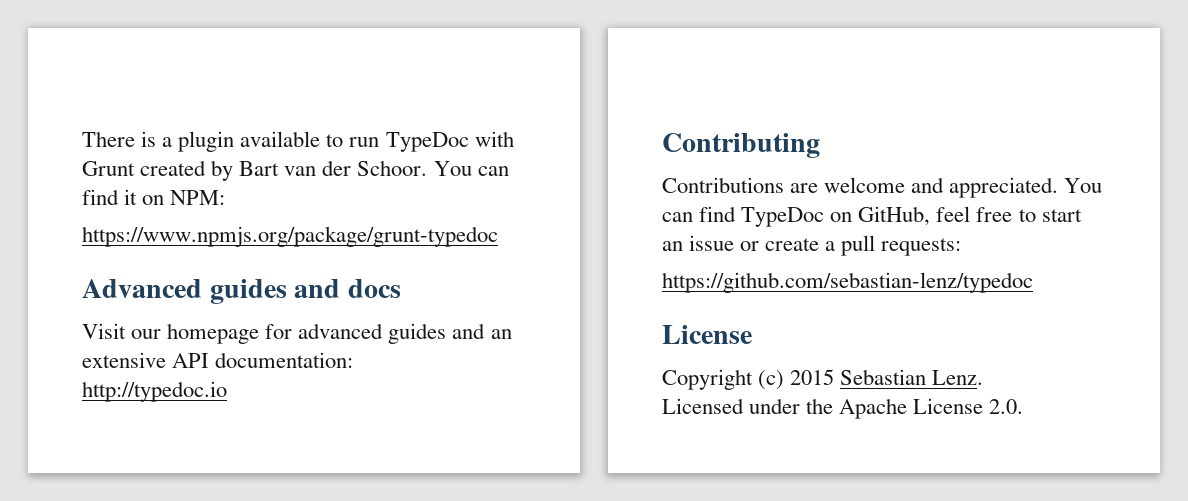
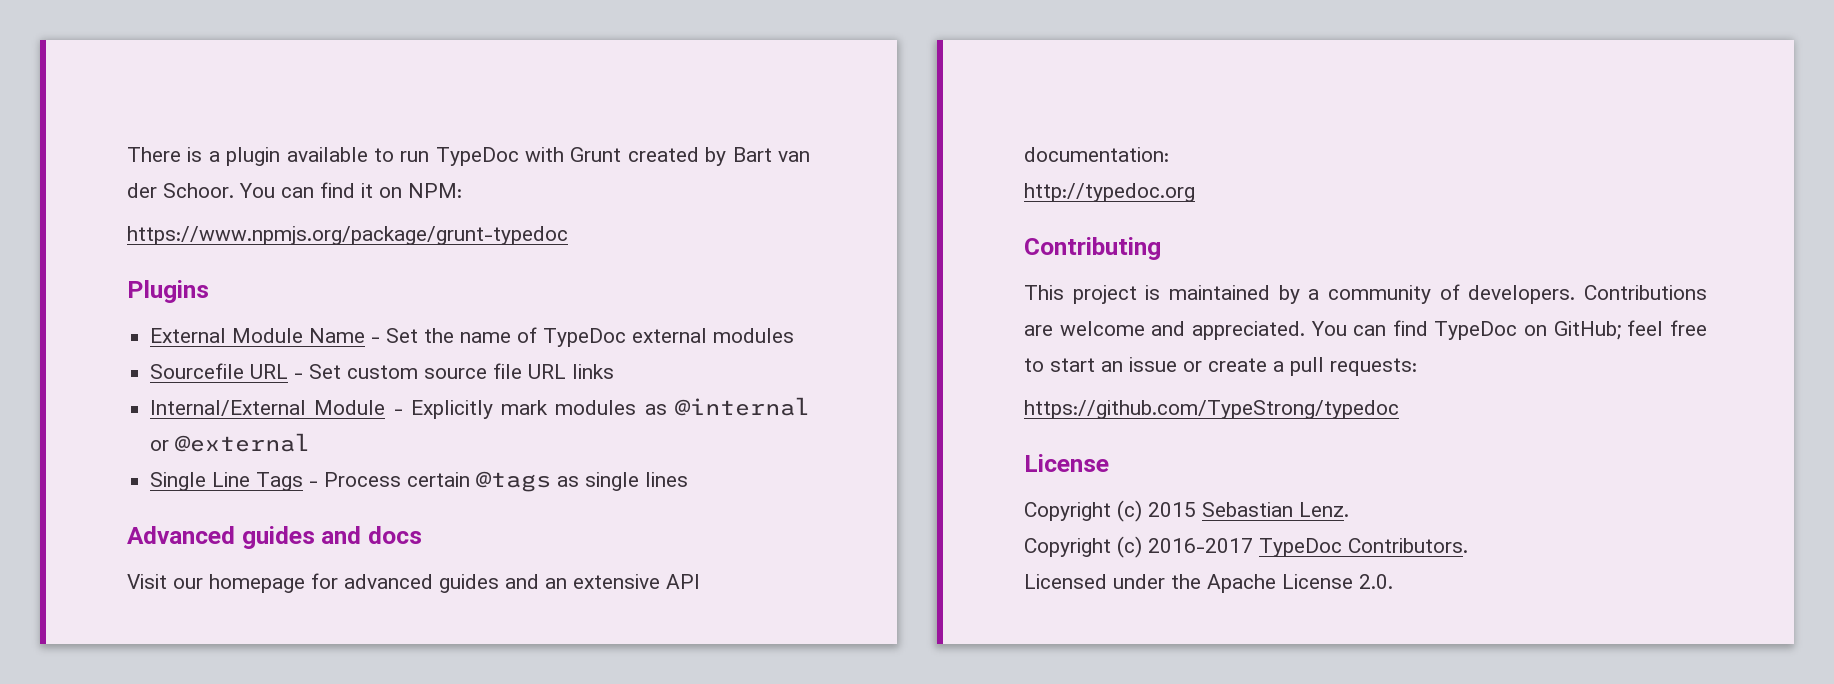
(498, 236) none -> [127,280,209,303] [150,327,795,347] [150,363,615,379] [150,397,810,419] [150,433,311,452] [150,471,689,492] // Plugins // External Module Name - Set the name of TypeDoc external modules // Sourcefile URL - Set custom source file URL links // Internal/External Module - Explicitly mark modules as @internal or @external // Single Line Tags - Process certain @tags as single lines
[82,381,227,402] http://typedoc.io -> [1024,183,1195,202] http://typedoc.org
(820, 145) none -> [1024,284,1576,304] This project is maintained by a community of developers.
[858,206,931,226] GitHub, -> [1553,321,1621,340] GitHub;
[662,272,1033,293] https://github.com/sebastian-lenz/typedoc -> [1024,400,1399,419] https://github.com/TypeStrong/typedoc
(984, 377) none -> [1024,536,1468,558] // Copyright (c) 2016-2017 TypeDoc Contributors.

